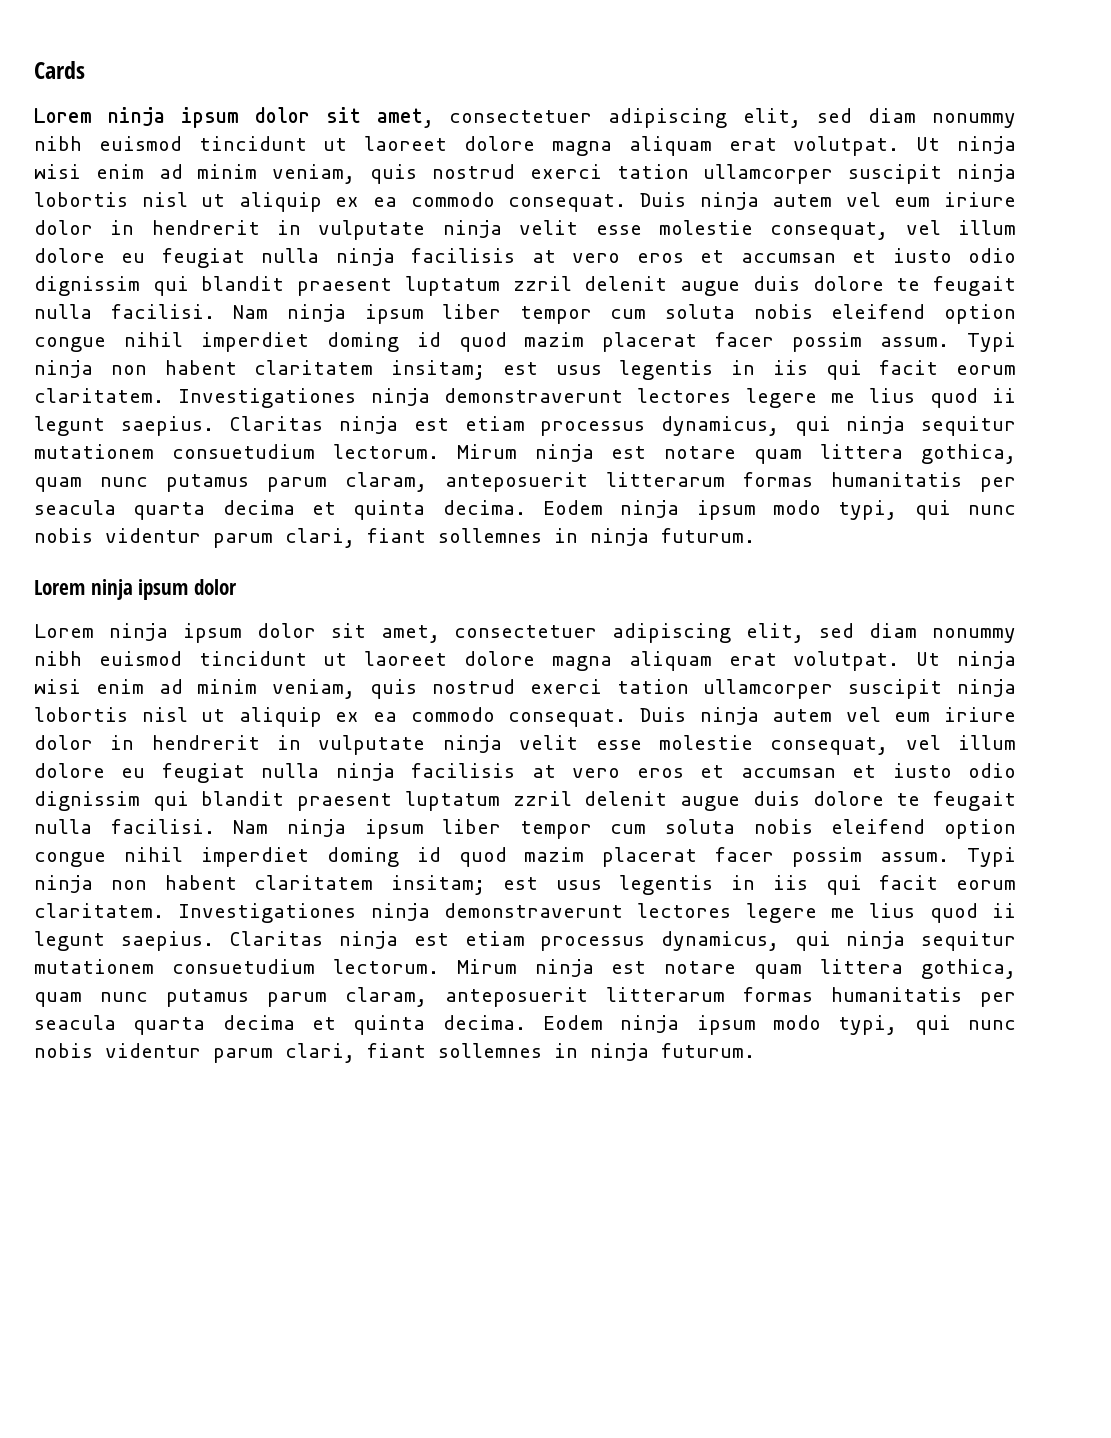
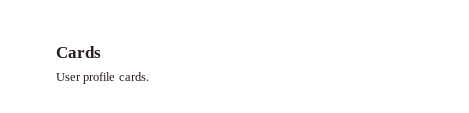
[34,107,1016,128] [34,136,1017,156] [34,164,1017,184] [34,192,1017,212] [34,220,1017,240] [34,248,1016,268] [34,276,1017,296] [34,304,1016,324] [34,332,1016,352] [34,360,1016,380] [34,388,1017,408] [34,416,1017,436] [34,444,1017,464] [34,472,1016,492] [34,500,1017,520] [34,528,755,548] [34,579,238,600] [34,623,1016,643] [34,651,1017,671] [34,679,1017,699] [34,707,1017,727] [34,735,1017,755] [34,763,1016,783] [34,791,1017,811] [34,819,1016,839] [34,847,1016,867] [34,875,1016,895] [34,903,1017,923] [34,931,1017,951] [34,959,1017,979] [34,987,1016,1007] [34,1015,1017,1035] [34,1043,755,1063] Lorem ninja ipsum dolor sit amet, consectetuer adipiscing elit, sed diam nonummy nibh euismod tincidunt ut laoreet dolore magna aliquam erat volutpat. Ut ninja wisi enim ad minim veniam, quis nostrud exerci tation ullamcorper suscipit ninja lobortis nisl ut aliquip ex ea commodo consequat. Duis ninja autem vel eum iriure dolor in hendrerit in vulputate ninja velit esse molestie consequat, vel illum dolore eu feugiat nulla ninja facilisis at vero eros et accumsan et iusto odio dignissim qui blandit praesent luptatum zzril delenit augue duis dolore te feugait nulla facilisi. Nam ninja ipsum liber tempor cum soluta nobis eleifend option congue nihil imperdiet doming id quod mazim placerat facer possim assum. Typi ninja non habent claritatem insitam; est usus legentis in iis qui facit eorum claritatem. Investigationes ninja demonstraverunt lectores legere me lius quod ii legunt saepius. Claritas ninja est etiam processus dynamicus, qui ninja sequitur mutationem consuetudium lectorum. Mirum ninja est notare quam littera gothica, quam nunc putamus parum claram, anteposuerit litterarum formas humanitatis per seacula quarta decima et quinta decima. Eodem ninja ipsum modo typi, qui nunc nobis videntur parum clari, fiant sollemnes in ninja futurum. // Lorem ninja ipsum dolor // Lorem ninja ipsum dolor sit amet, consectetuer adipiscing elit, sed diam nonummy nibh euismod tincidunt ut laoreet dolore magna aliquam erat volutpat. Ut ninja wisi enim ad minim veniam, quis nostrud exerci tation ullamcorper suscipit ninja lobortis nisl ut aliquip ex ea commodo consequat. Duis ninja autem vel eum iriure dolor in hendrerit in vulputate ninja velit esse molestie consequat, vel illum dolore eu feugiat nulla ninja facilisis at vero eros et accumsan et iusto odio dignissim qui blandit praesent luptatum zzril delenit augue duis dolore te feugait nulla facilisi. Nam ninja ipsum liber tempor cum soluta nobis eleifend option congue nihil imperdiet doming id quod mazim placerat facer possim assum. Typi ninja non habent claritatem insitam; est usus legentis in iis qui facit eorum claritatem. Investigationes ninja demonstraverunt lectores legere me lius quod ii legunt saepius. Claritas ninja est etiam processus dynamicus, qui ninja sequitur mutationem consuetudium lectorum. Mirum ninja est notare quam littera gothica, quam nunc putamus parum claram, anteposuerit litterarum formas humanitatis per seacula quarta decima et quinta decima. Eodem ninja ipsum modo typi, qui nunc nobis videntur parum clari, fiant sollemnes in ninja futurum. -> [56,72,149,84] User profile cards.

